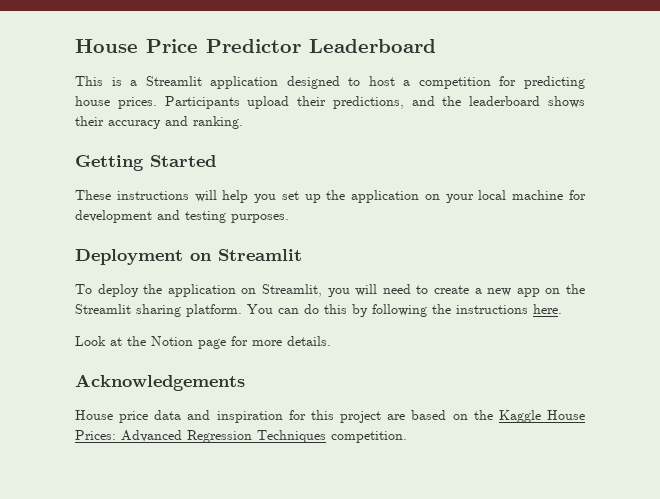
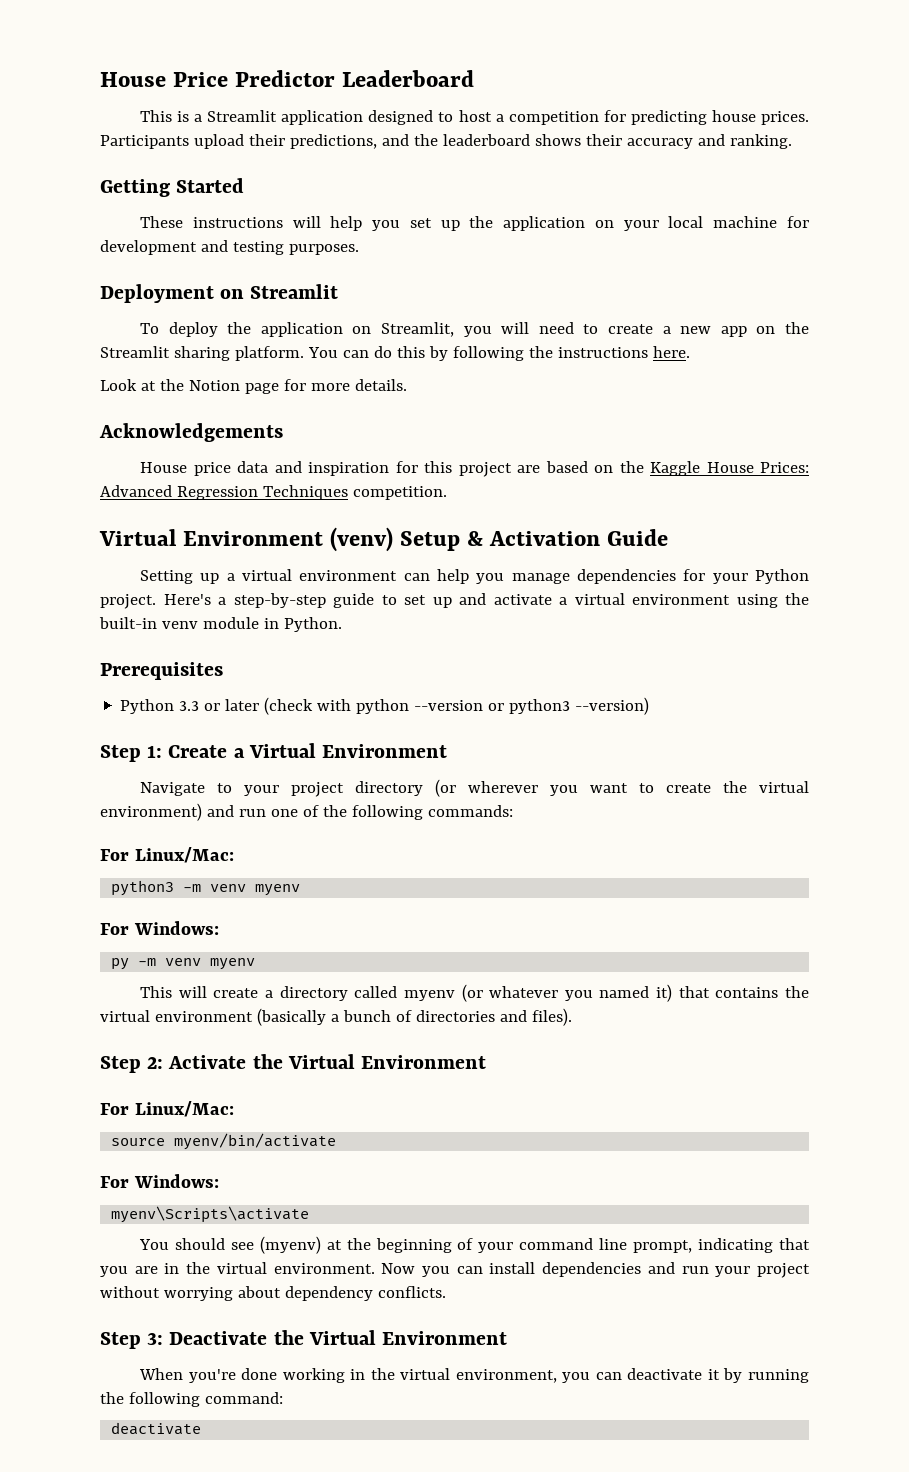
(407, 437) none -> [99,527,669,552] [140,569,809,584] [100,593,809,609] [99,617,342,632] [100,662,223,680] [120,697,650,715] [100,743,448,762] [140,779,809,797] [100,803,513,821] [100,847,234,863] [111,880,301,896] [100,921,219,935] [111,958,256,970] [140,984,809,1002] [100,1008,572,1026] [100,1054,487,1073] [100,1101,234,1117] [111,1133,337,1150] [100,1174,219,1188] [111,1206,310,1223] [139,1236,810,1254] [100,1262,810,1278] [100,1286,446,1301] [100,1330,508,1349] [139,1368,809,1383] [100,1392,283,1407] [111,1422,202,1435] // Virtual Environment (venv) Setup & Activation Guide // Setting up a virtual environment can help you manage dependencies for your Python project. Here's a step-by-step guide to set up and activate a virtual environment using the built-in venv module in Python. // Prerequisites // Python 3.3 or later (check with python --version or python3 --version) // Step 1: Create a Virtual Environment // Navigate to your project directory (or wherever you want to create the virtual environment) and run one of the following commands: // For Linux/Mac: // python3 -m venv myenv // For Windows: // py -m venv myenv // This will create a directory called myenv (or whatever you named it) that contains the virtual environment (basically a bunch of directories and files). // Step 2: Activate the Virtual Environment // For Linux/Mac: // source myenv/bin/activate // For Windows: // myenv\Scripts\activate // You should see (myenv) at the beginning of your command line prompt, indicating that you are in the virtual environment. Now you can install dependencies and run your project without worrying about dependency conflicts. // Step 3: Deactivate the Virtual Environment // When you're done working in the virtual environment, you can deactivate it by running the following command: // deactivate

